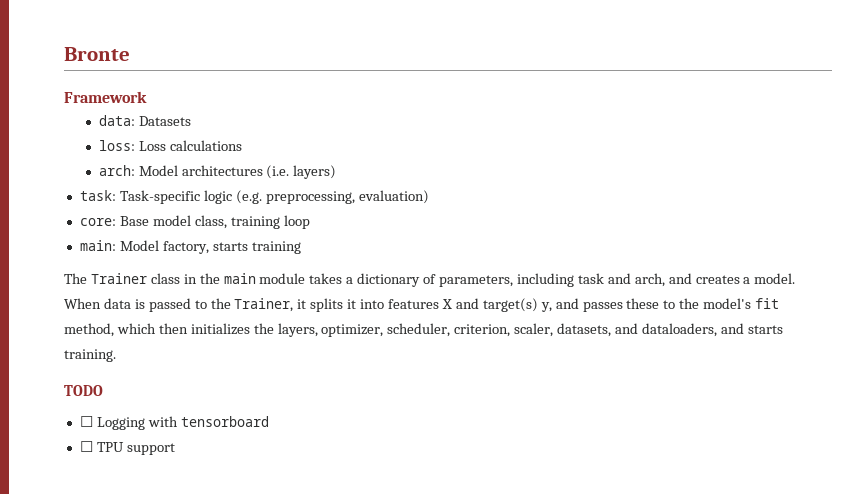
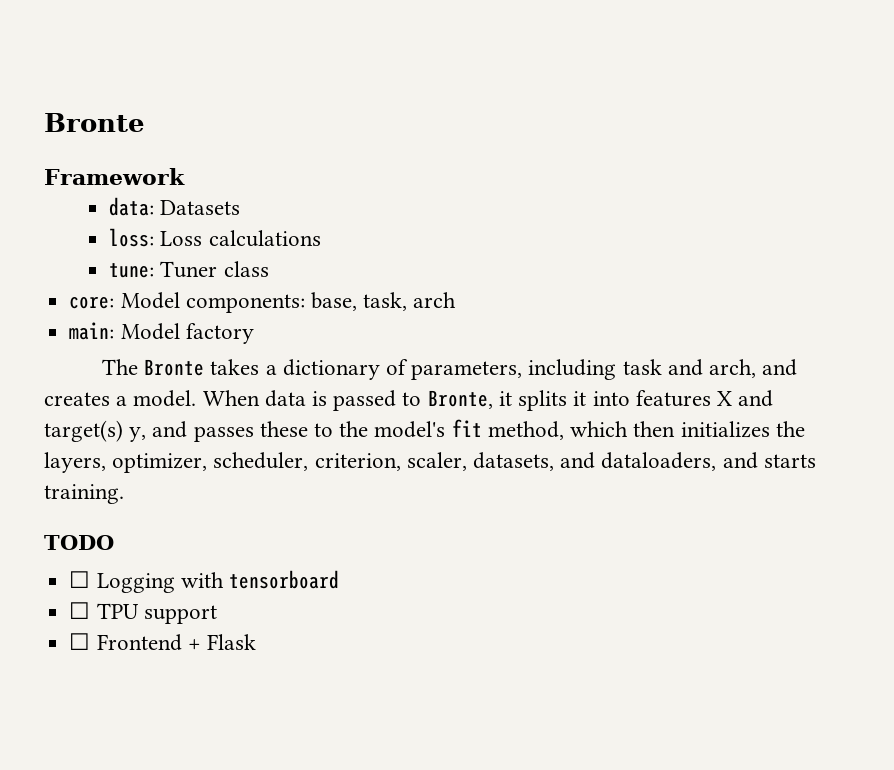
[98,165,337,179] [79,190,429,204] [79,215,310,229] [79,240,301,254] [64,273,306,284] arch: Model architectures (i.e. layers) // task: Task-specific logic (e.g. preprocessing, evaluation) // core: Base model class, training loop // main: Model factory, starts training // The Trainer class in the main module -> [109,261,269,278] [69,292,457,313] [69,322,254,344] [101,359,205,376] tune: Tuner class // core: Model components: base, task, arch // main: Model factory // The Bronte
[210,298,294,312] the Trainer, -> [427,390,493,409] Bronte,
(175, 449) none -> [69,633,256,651] // ☐ Frontend + Flask

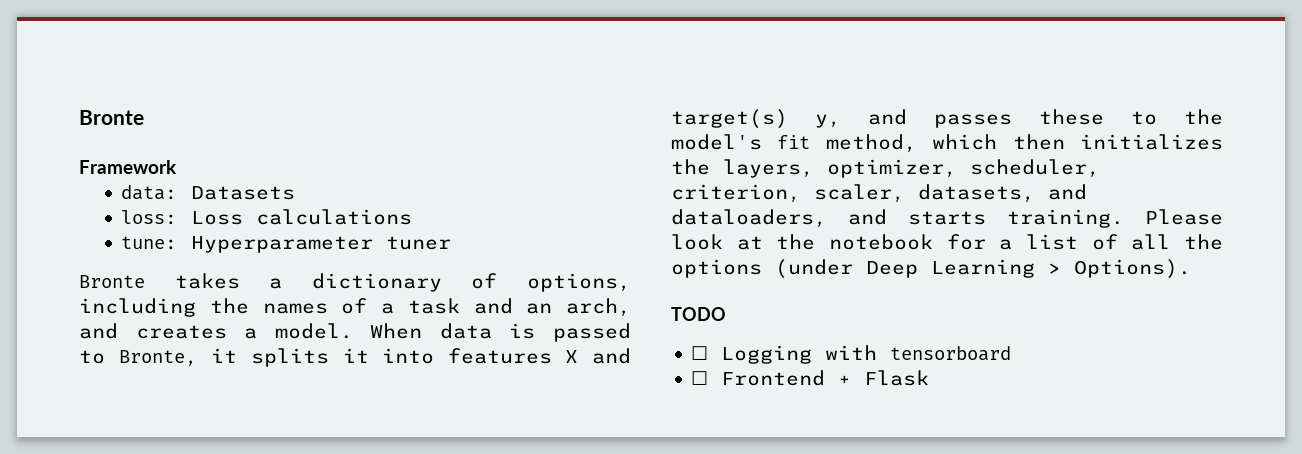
[160,261,269,278] [69,292,457,313] [69,322,254,344] [101,359,138,375] Tuner class // core: Model components: base, task, arch // main: Model factory // The -> [191,236,452,253] Hyperparameter tuner //
[411,359,617,380] parameters, including -> [527,273,631,292] [79,298,394,317] options, including the names of a
(703, 367) none -> [526,303,553,314] an
(124, 494) none -> [1145,209,1223,225] [671,234,1223,250] [671,259,1191,279] Please look at the notebook for a list of all the options (under Deep Learning > Options).
[69,602,217,624] // ☐ TPU support -> (1012, 353) none

